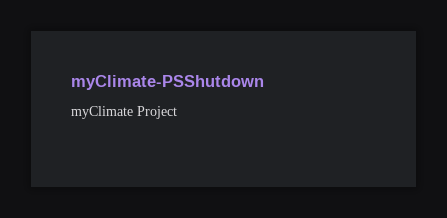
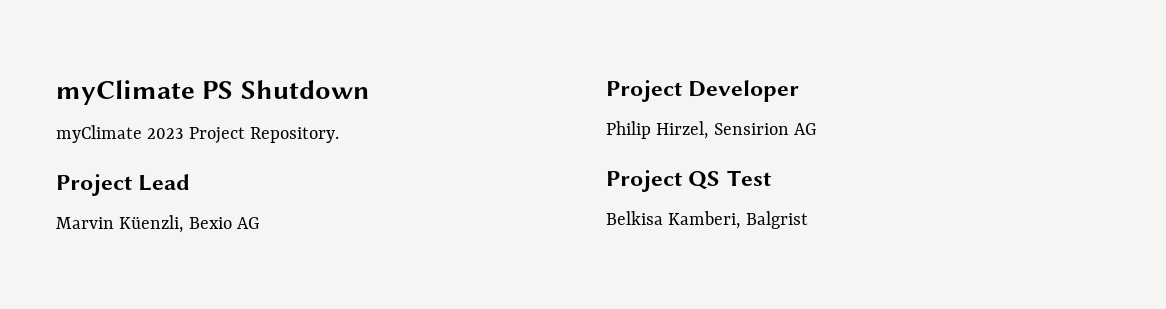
[71,75,264,90] [71,106,177,119] myClimate-PSShutdown // myClimate Project -> [56,80,370,105] [56,125,340,144] [56,174,191,196] [56,215,261,233] [606,80,800,102] [606,121,818,139] [606,170,771,192] [606,211,808,229] myClimate PS Shutdown // myClimate 2023 Project Repository. // Project Lead // Marvin Küenzli, Bexio AG // Project Developer // Philip Hirzel, Sensirion AG // Project QS Test // Belkisa Kamberi, Balgrist

